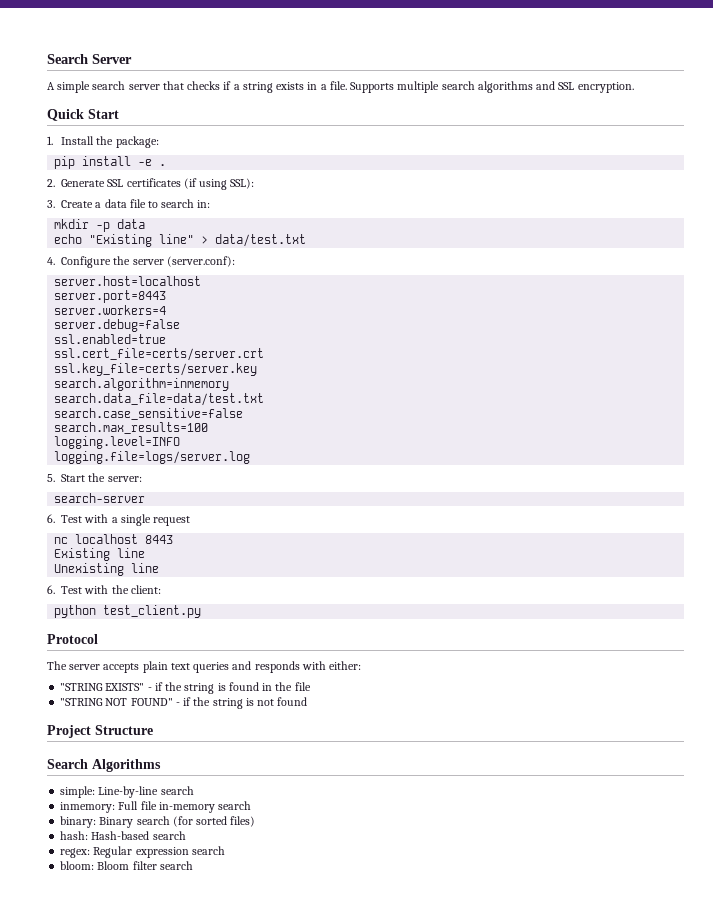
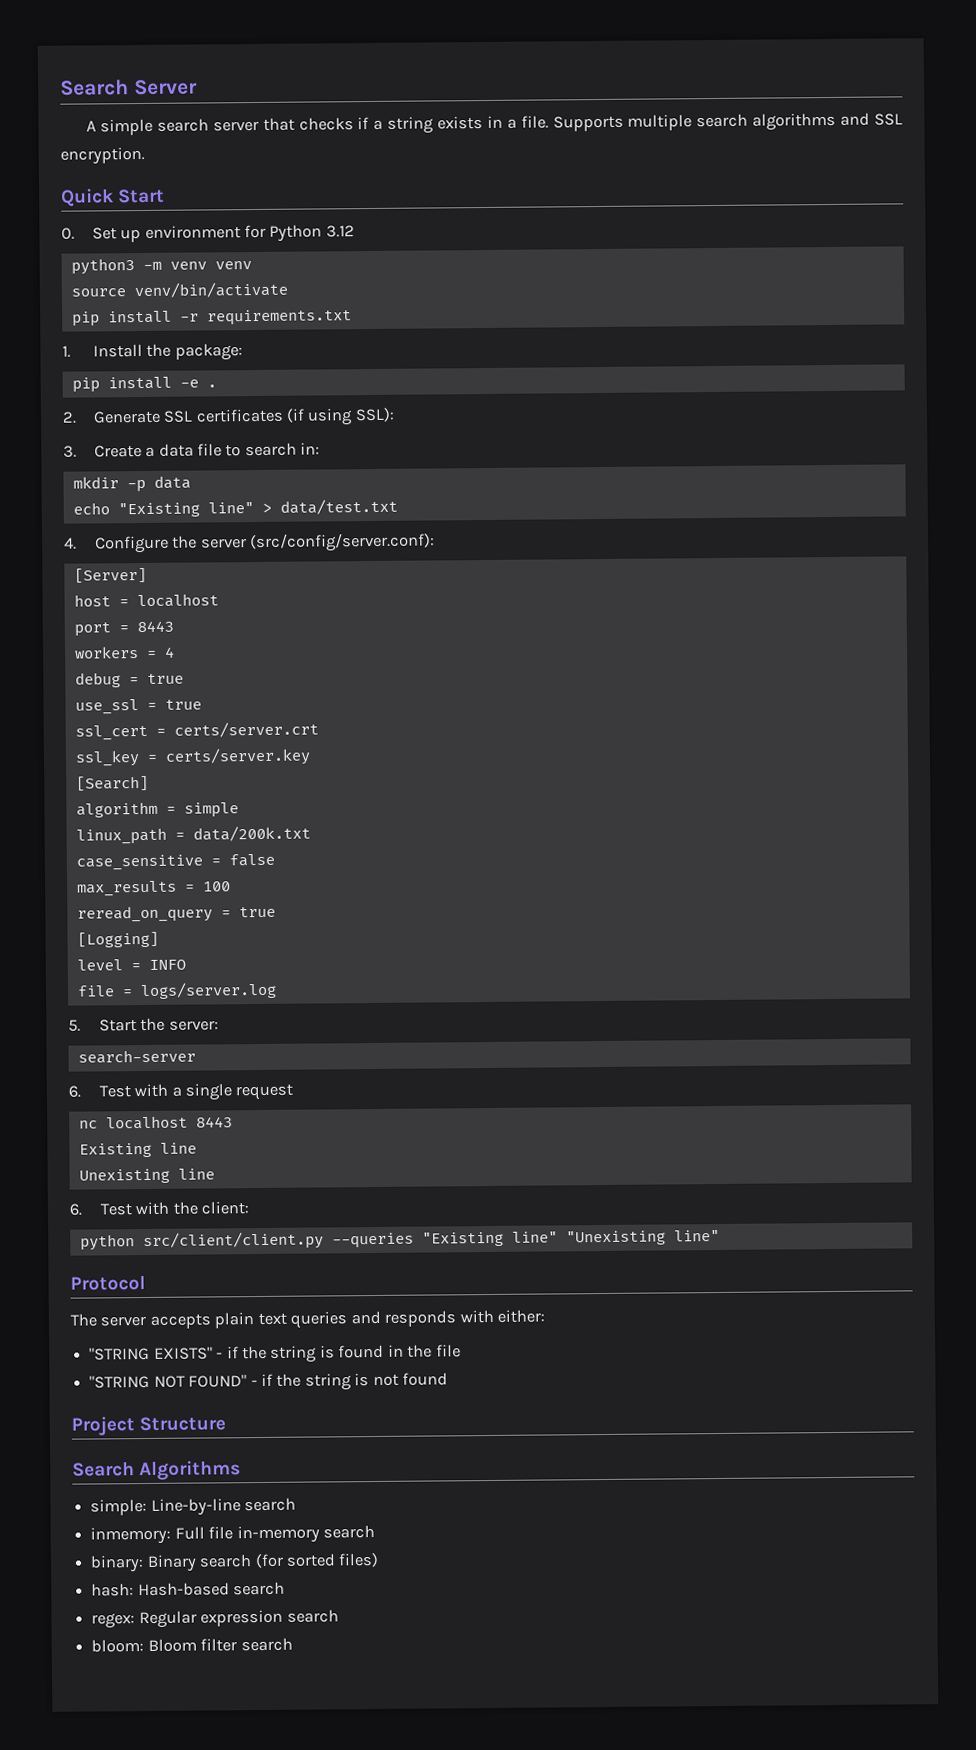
(119, 114) none -> [61,224,355,243] [70,258,252,275] [70,281,288,299] [71,309,352,327] // 0. Set up environment for Python 3.12 // python3 -m venv venv // source venv/bin/activate // pip install -r requirements.txt
[166,256,235,267] [54,276,202,286] [54,290,167,303] [54,305,167,315] [54,319,181,332] [54,334,167,344] [54,348,265,361] [54,363,258,376] [54,378,230,391] [54,393,265,406] [54,408,244,420] [54,422,209,434] [54,436,181,449] [54,451,251,464] (server.conf): // server.host=localhost // server.port=8443 // server.workers=4 // server.debug=false // ssl.enabled=true // ssl.cert_file=certs/server.crt // ssl.key_file=certs/server.key // search.algorithm=inmemory // search.data_file=data/test.txt // search.case_sensitive=false // search.max_results=100 // logging.level=INFO // logging.file=logs/server.log -> [250,532,436,553] [73,567,147,584] [73,593,219,608] [73,620,174,637] [73,646,175,659] [74,672,184,688] [74,699,202,715] [74,721,319,741] [74,747,311,767] [75,775,149,792] [75,801,239,818] [75,825,311,845] [75,853,275,871] [76,880,231,897] [76,905,276,923] [76,931,159,948] [76,959,186,971] [76,981,277,1000] (src/config/server.conf): // [Server] // host = localhost // port = 8443 // workers = 4 // debug = true // use_ssl = true // ssl_cert = certs/server.crt // ssl_key = certs/server.key // [Search] // algorithm = simple // linux_path = data/200k.txt // case_sensitive = false // max_results = 100 // reread_on_query = true // [Logging] // level = INFO // file = logs/server.log
[103,605,202,618] test_client.py -> [142,1229,720,1251] src/client/client.py --queries "Existing line" "Unexisting line"

